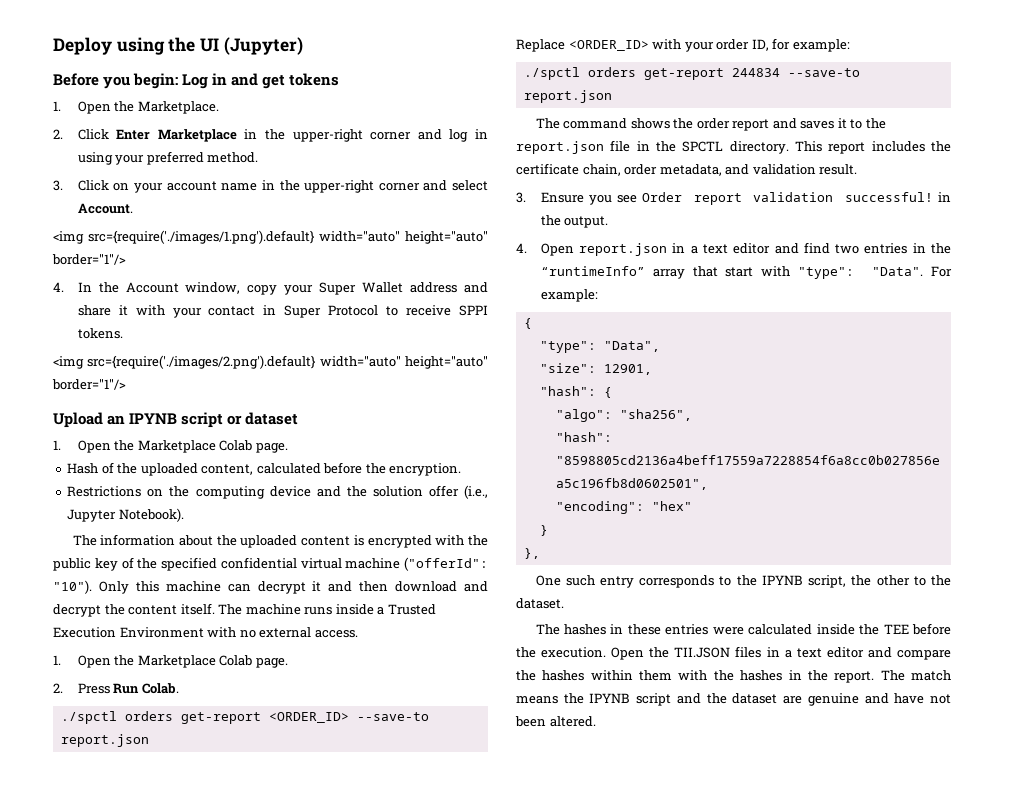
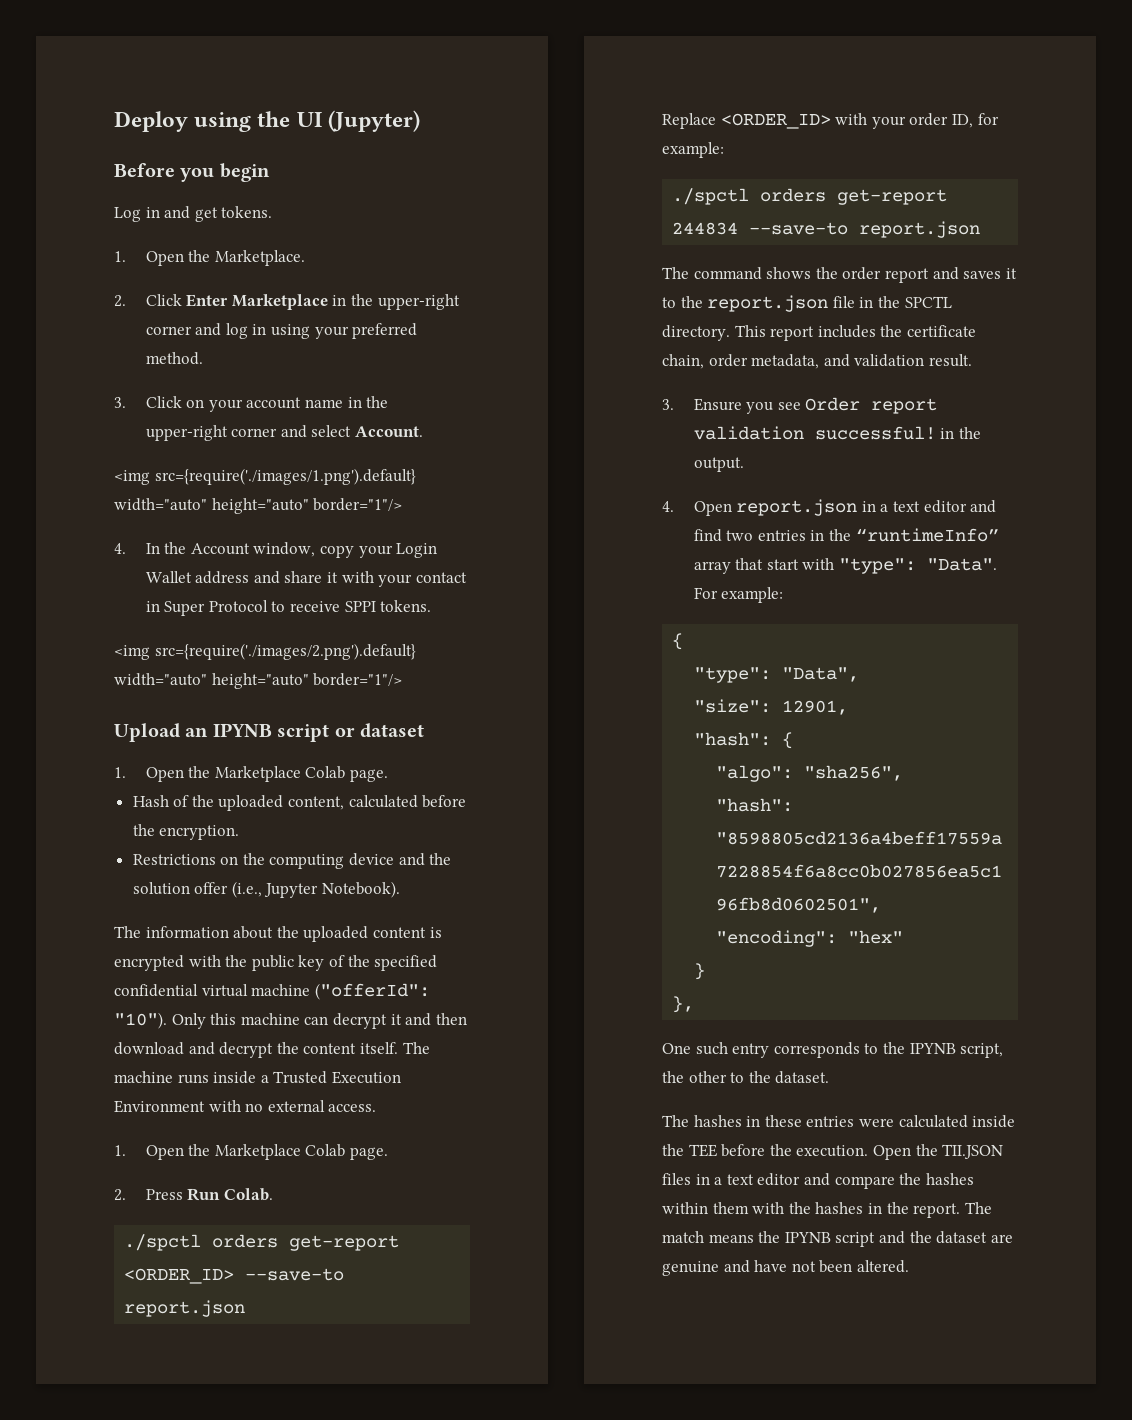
[133,73,179,89] begin: -> [219,163,270,182] begin //
[289,73,340,86] tokens -> [221,206,273,218] tokens.
[319,282,357,295] Super -> [396,543,438,558] Login

